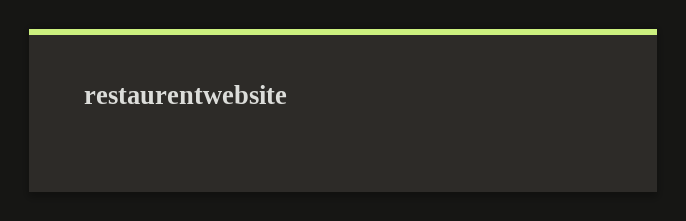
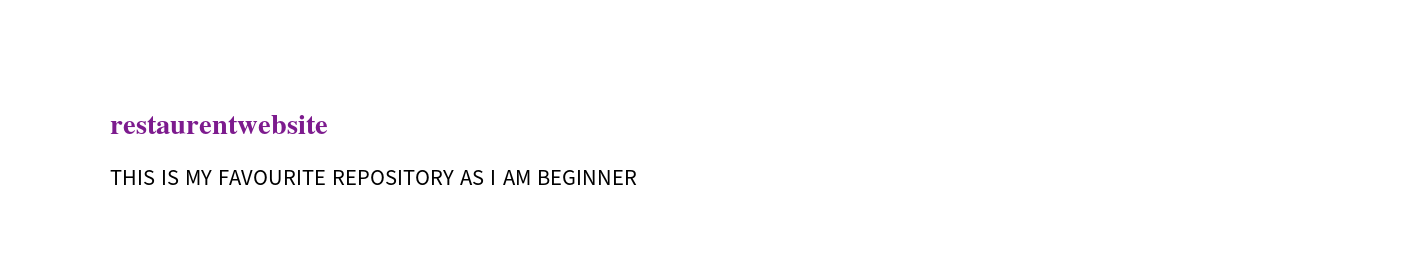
(287, 94) none -> [110,170,637,185] // THIS IS MY FAVOURITE REPOSITORY AS I AM BEGINNER

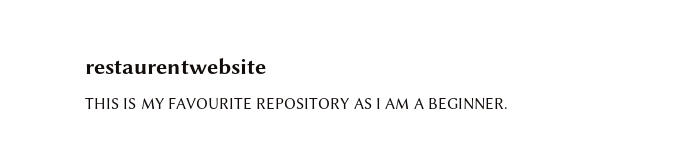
[536,170,637,185] BEGINNER -> [413,97,508,110] A BEGINNER.

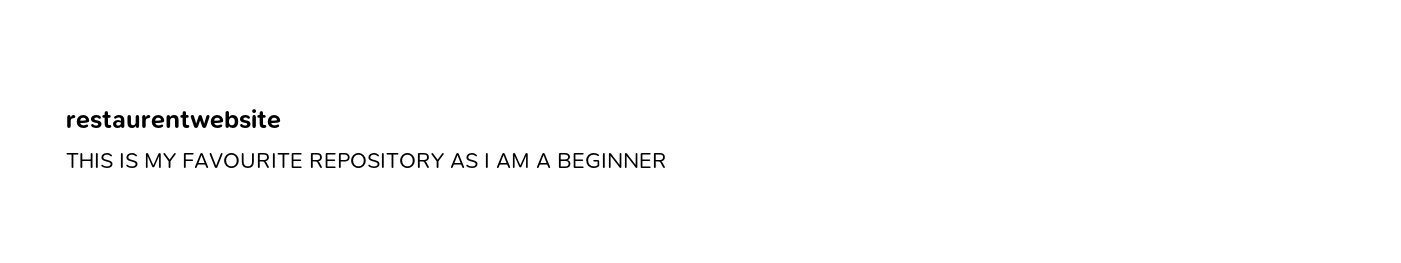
[427,97,508,110] BEGINNER. -> [557,153,667,169] BEGINNER

